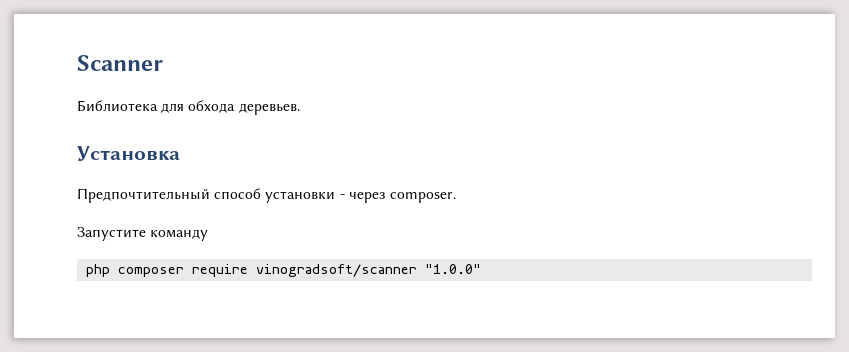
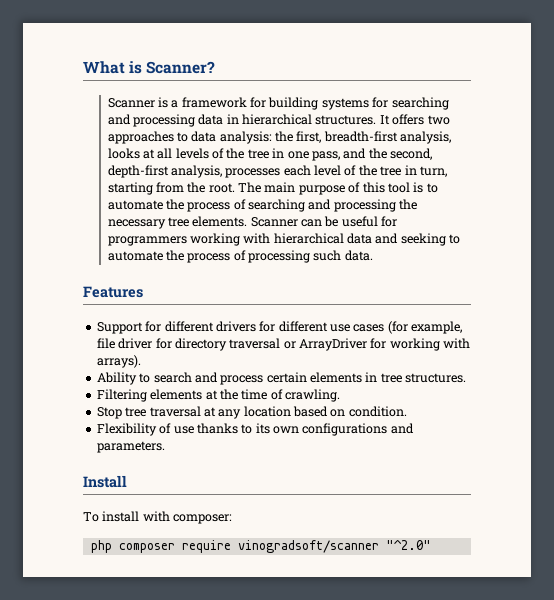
[77,55,163,71] [77,100,300,115] [77,146,180,161] [77,188,456,203] [77,227,209,241] Scanner // Библиотека для обхода деревьев. // Установка // Предпочтительный способ установки - через composer. // Запустите команду -> [83,61,216,74] [107,97,449,110] [107,114,450,127] [107,131,452,144] [107,148,433,161] [107,165,447,178] [107,182,438,195] [107,199,418,212] [107,216,398,229] [107,233,461,246] [107,250,373,263] [83,286,143,298] [96,321,463,334] [96,338,471,351] [96,355,141,368] [96,372,467,385] [96,389,340,402] [96,406,407,419] [96,423,414,436] [96,441,165,453] [83,475,127,488] [83,511,233,524] What is Scanner? // Scanner is a framework for building systems for searching and processing data in hierarchical structures. It offers two approaches to data analysis: the first, breadth-first analysis, looks at all levels of the tree in one pass, and the second, depth-first analysis, processes each level of the tree in turn, starting from the root. The main purpose of this tool is to automate the process of searching and processing the necessary tree elements. Scanner can be useful for programmers working with hierarchical data and seeking to automate the process of processing such data. // Features // Support for different drivers for different use cases (for example, file driver for directory traversal or ArrayDriver for working with arrays). // Ability to search and process certain elements in tree structures. // Filtering elements at the time of crawling. // Stop tree traversal at any location based on condition. // Flexibility of use thanks to its own configurations and parameters. // Install // To install with composer:
[425,264,482,274] "1.0.0" -> [385,540,431,550] "^2.0"

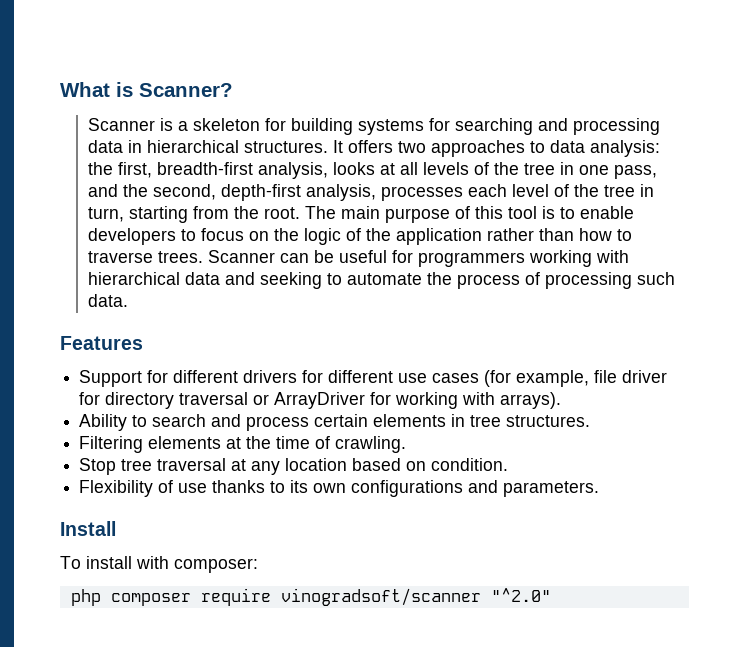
[181,97,247,108] framework -> [193,118,261,131] skeleton
[107,199,418,212] [107,216,248,229] automate the process of searching and processing the necessary tree elements. -> [580,206,635,219] [88,228,633,245] [88,251,204,263] enable developers to focus on the logic of the application rather than how to traverse trees.

